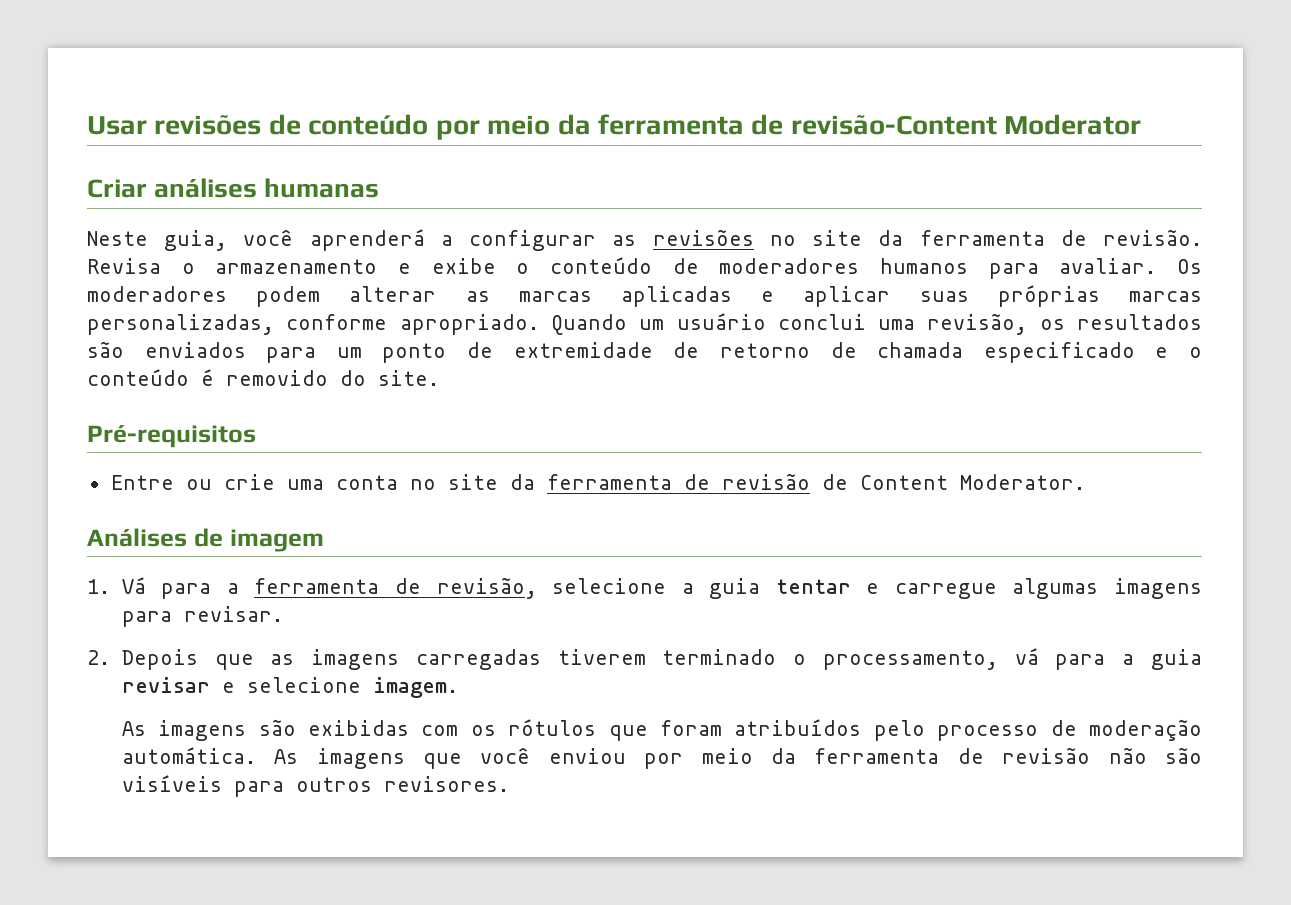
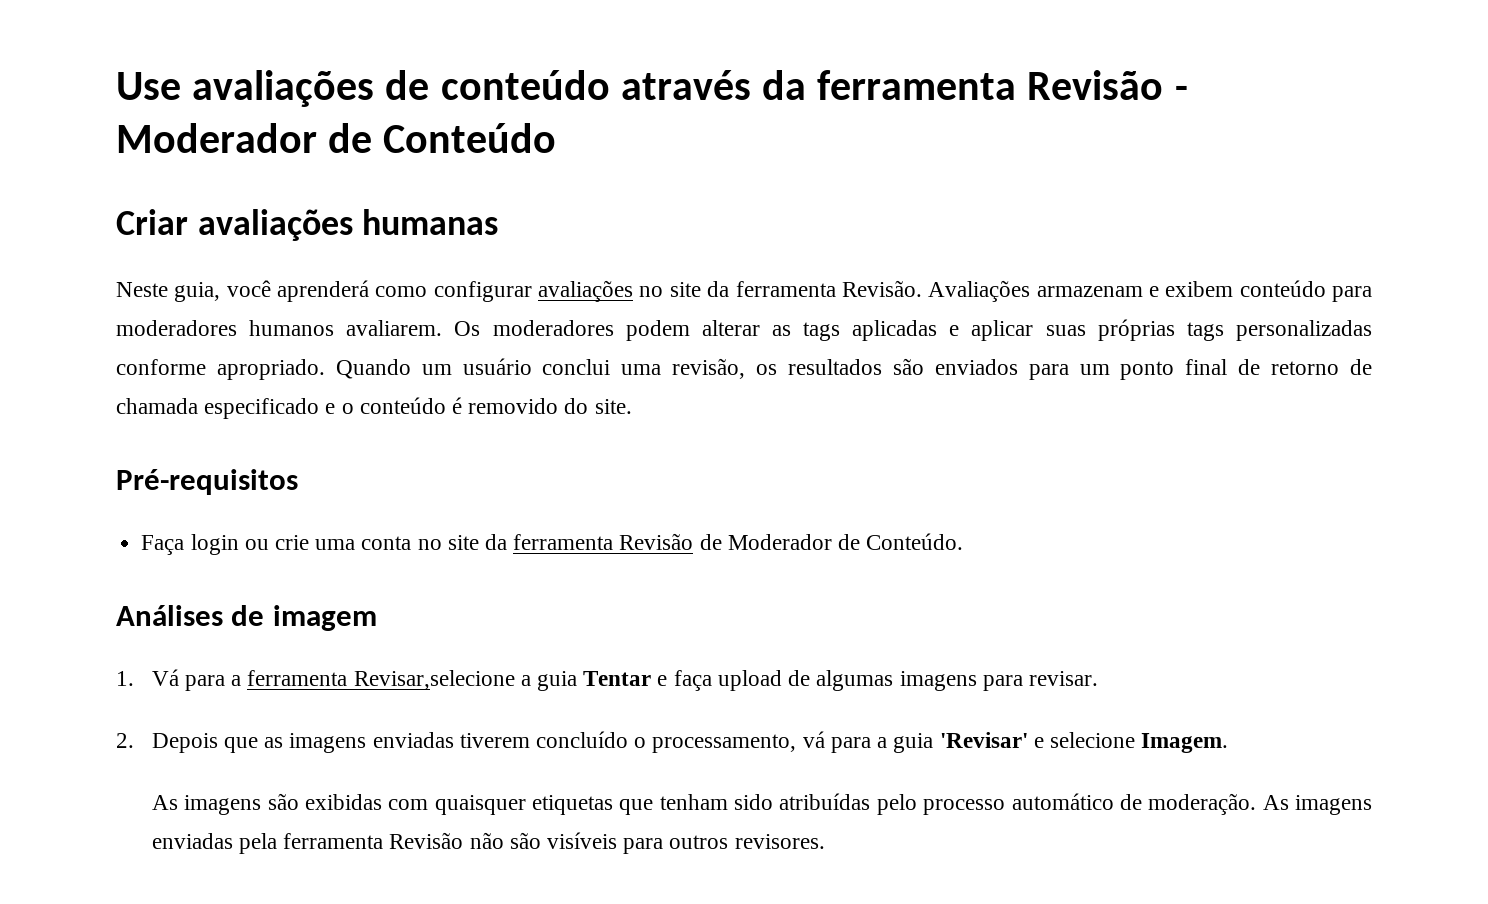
[87,114,1142,140] Usar revisões de conteúdo por meio da ferramenta de revisão-Content Moderator -> [116,70,1188,107] [116,123,557,153] Use avaliações de conteúdo através da ferramenta Revisão - Moderador de Conteúdo
[154,178,258,198] análises -> [197,209,353,241] avaliações
[440,229,1203,251] [87,257,1157,279] a configurar as revisões no site da ferramenta de revisão. Revisa o armazenamento e exibe o conteúdo de moderadores humanos para avaliar. -> [375,280,1372,302] [116,320,443,336] como configurar avaliações no site da ferramenta Revisão. Avaliações armazenam e exibem conteúdo para moderadores humanos avaliarem.
[518,291,592,302] marcas -> [803,322,841,341] tags
[1129,291,1203,302] [87,314,274,335] marcas personalizadas, -> [1186,320,1372,341] tags personalizadas
[467,342,653,358] de extremidade -> [1185,359,1228,375] final
[110,475,174,490] Entre -> [141,534,239,555] Faça login
[683,473,1085,490] de revisão de Content Moderator. -> [619,533,964,550] Revisão de Moderador de Conteúdo.
[394,577,997,599] de revisão, selecione a guia tentar e carregue -> [353,670,811,691] Revisar,selecione a guia Tentar e faça upload de
[415,649,777,670] carregadas tiverem terminado -> [372,731,629,748] enviadas tiverem concluído
[121,677,210,693] revisar -> [939,732,1028,748] 'Revisar'
[372,677,458,698] imagem. -> [1141,733,1229,753] Imagem.
[470,719,1202,741] [121,747,1091,769] os rótulos que foram atribuídos pelo processo de moderação automática. As imagens que você enviou por meio da ferramenta de revisão -> [434,793,1372,815] [151,832,464,854] quaisquer etiquetas que tenham sido atribuídas pelo processo automático de moderação. As imagens enviadas pela ferramenta Revisão

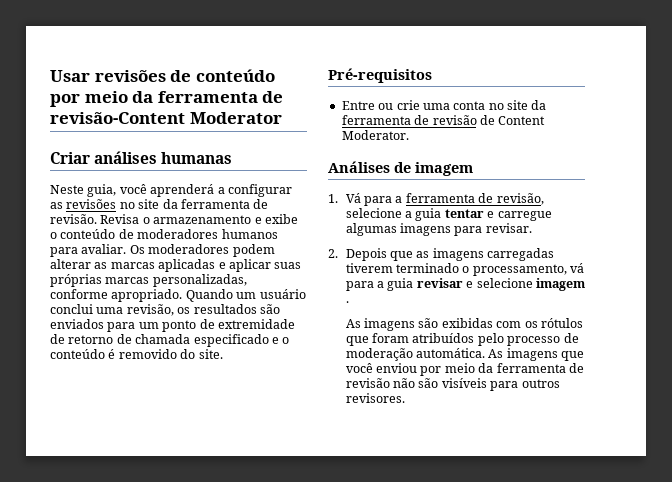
[116,70,1188,107] [116,123,557,153] Use avaliações de conteúdo através da ferramenta Revisão - Moderador de Conteúdo -> [50,69,275,82] [50,91,284,107] [50,112,282,124] Usar revisões de conteúdo por meio da ferramenta de revisão-Content Moderator
[197,209,353,241] avaliações -> [94,151,158,164] análises
[375,280,1372,302] [116,320,443,336] como configurar avaliações no site da ferramenta Revisão. Avaliações armazenam e exibem conteúdo para moderadores humanos avaliarem. -> [217,184,292,197] [50,199,269,209] [50,214,298,224] [50,229,278,239] [50,244,127,257] a configurar as revisões no site da ferramenta de revisão. Revisa o armazenamento e exibe o conteúdo de moderadores humanos para avaliar.
[803,322,841,341] tags -> [110,262,155,269] marcas
[1186,320,1372,341] tags personalizadas -> [105,274,247,287] marcas personalizadas,
[1185,359,1228,375] final -> [199,319,295,329] de extremidade
[141,534,239,555] Faça login -> [341,101,375,110] Entre
[619,533,964,550] Revisão de Moderador de Conteúdo. -> [414,115,546,125] [341,130,409,140] de revisão de Content Moderator.
[353,670,811,691] Revisar,selecione a guia Tentar e faça upload de -> [478,193,544,205] [345,208,552,221] de revisão, selecione a guia tentar e carregue
[372,731,629,748] enviadas tiverem concluído -> [487,248,555,261] [345,263,460,273] carregadas tiverem terminado
[939,732,1028,748] 'Revisar' -> [416,278,463,288] revisar
[1141,733,1229,753] Imagem. -> [535,278,585,291] [345,301,349,303] imagem .
[434,793,1372,815] [151,832,464,854] quaisquer etiquetas que tenham sido atribuídas pelo processo automático de moderação. As imagens enviadas pela ferramenta Revisão -> [524,318,583,328] [345,333,579,346] [345,348,585,361] [345,363,584,376] [345,378,390,388] os rótulos que foram atribuídos pelo processo de moderação automática. As imagens que você enviou por meio da ferramenta de revisão

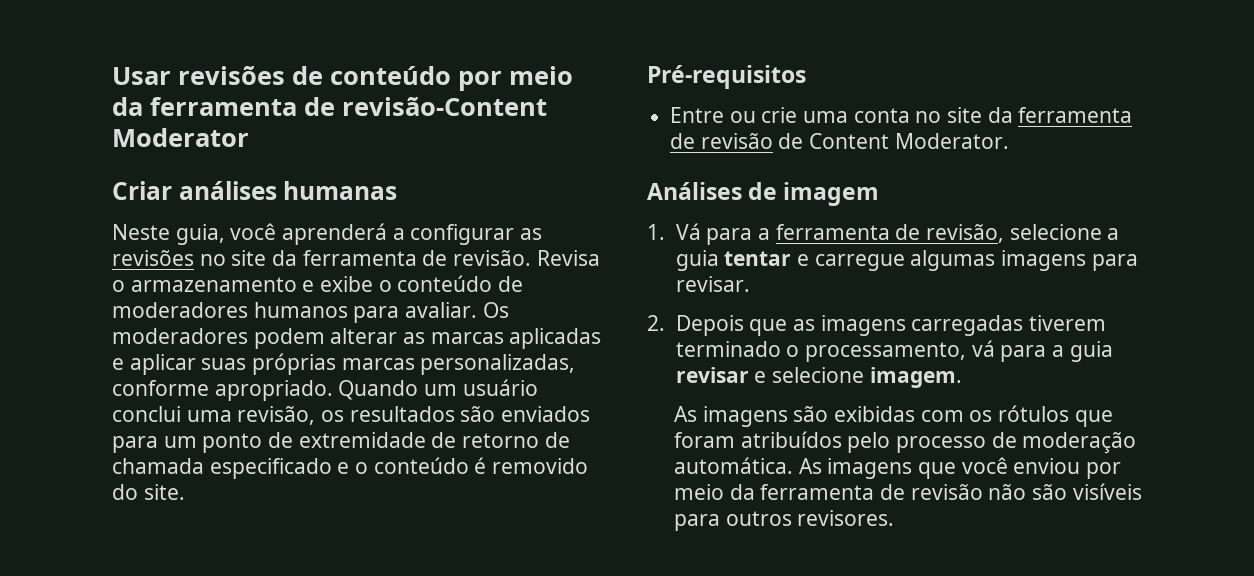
[535,278,585,291] [345,301,349,303] imagem . -> [869,367,962,388] imagem.

